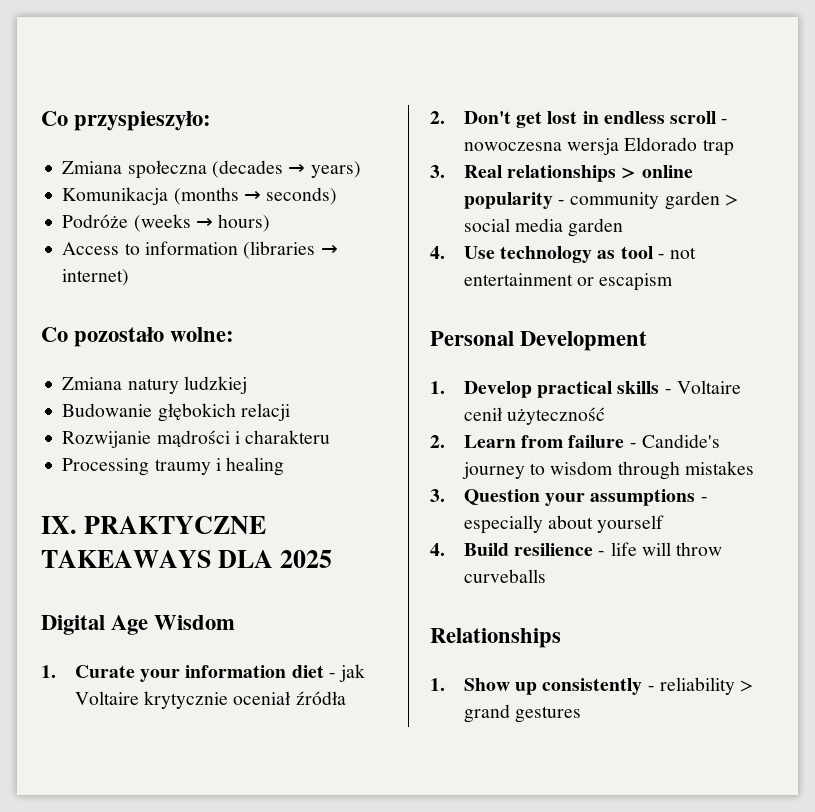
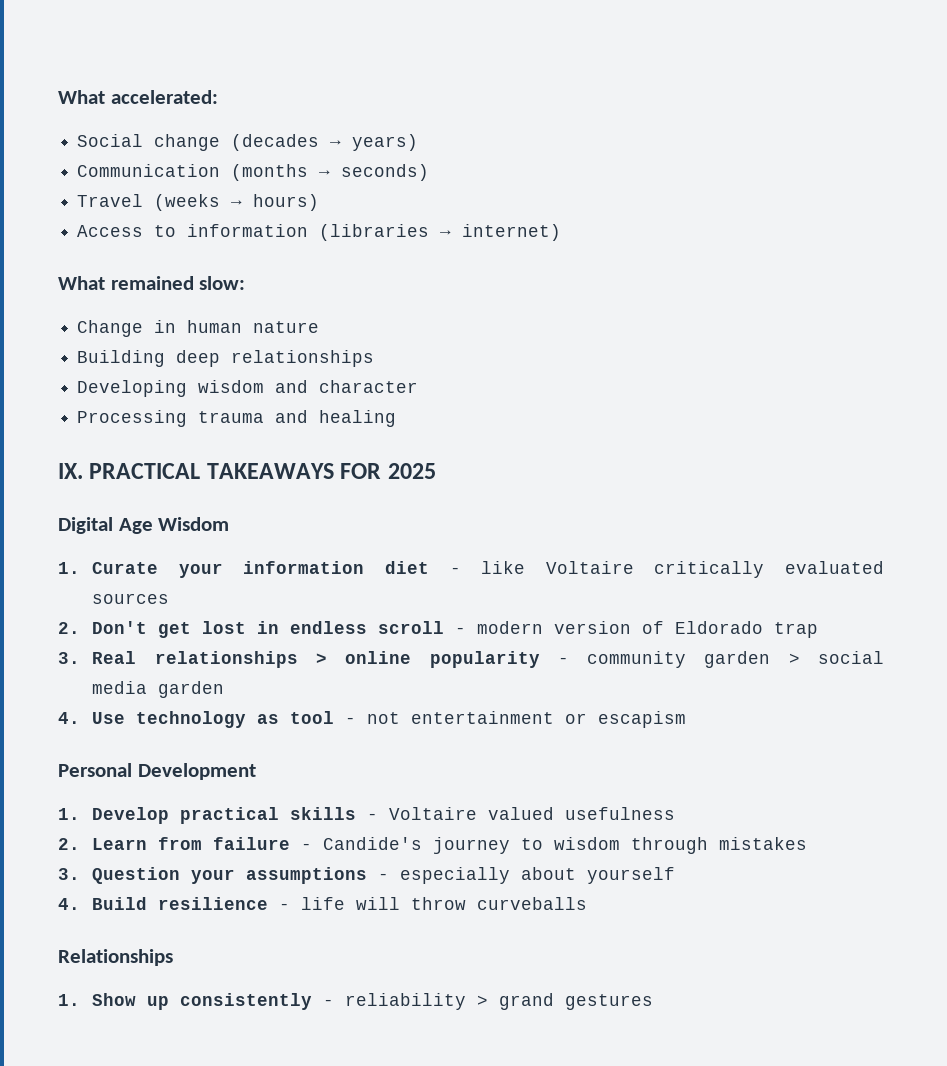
[41,111,212,131] [62,160,207,179] Co przyspieszyło: // Zmiana społeczna -> [58,90,218,104] [77,134,221,151] What accelerated: // Social change
[62,187,169,205] Komunikacja -> [77,164,221,177] Communication
[62,214,129,228] Podróże -> [77,194,144,207] Travel
[41,327,235,347] [62,376,247,394] [62,403,290,422] [62,430,331,448] Co pozostało wolne: // Zmiana natury ludzkiej // Budowanie głębokich relacji // Rozwijanie mądrości i charakteru -> [58,276,246,290] [77,320,320,337] [77,350,375,367] [77,380,419,397] What remained slow: // Change in human nature // Building deep relationships // Developing wisdom and character
[154,458,221,475] traumy i -> [198,410,309,423] trauma and
[84,516,267,534] [41,550,274,568] PRAKTYCZNE TAKEAWAYS DLA -> [89,463,382,479] PRACTICAL TAKEAWAYS FOR
[339,664,366,682] [74,691,346,709] jak Voltaire krytycznie oceniał źródła -> [481,561,885,578] [92,593,170,604] like Voltaire critically evaluated sources
[463,138,620,155] nowoczesna wersja -> [477,621,665,634] modern version of
[463,407,606,425] cenił użyteczność -> [488,807,676,820] valued usefulness

